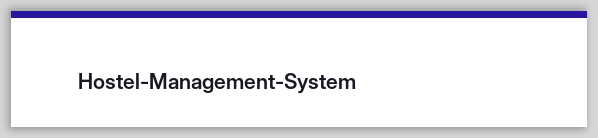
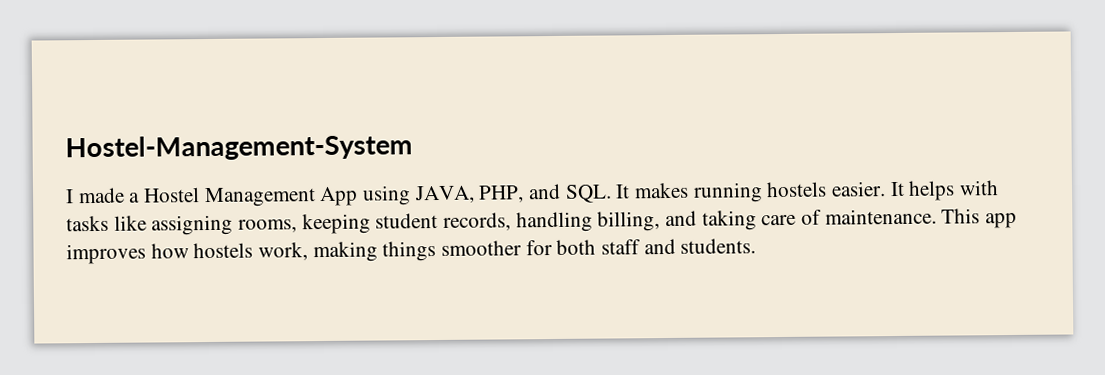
(356, 83) none -> [65,180,1000,208] [66,208,1018,236] [66,238,757,265] // I made a Hostel Management App using JAVA, PHP, and SQL. It makes running hostels easier. It helps with tasks like assigning rooms, keeping student records, handling billing, and taking care of maintenance. This app improves how hostels work, making things smoother for both staff and students.

